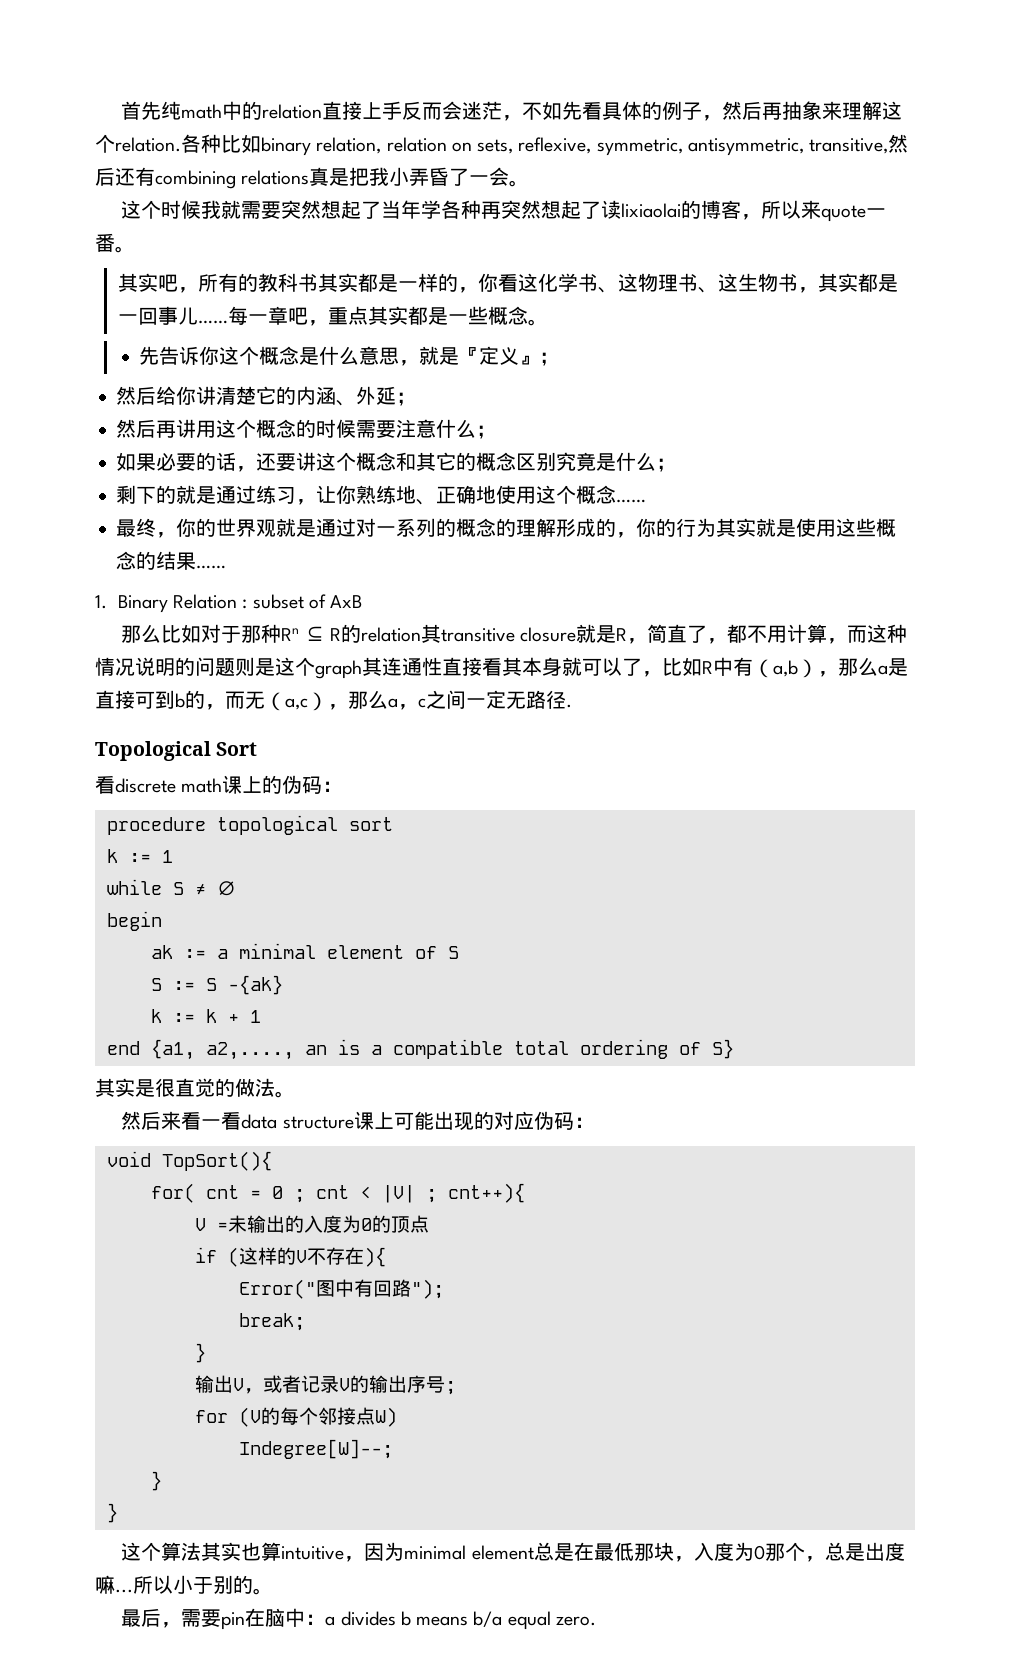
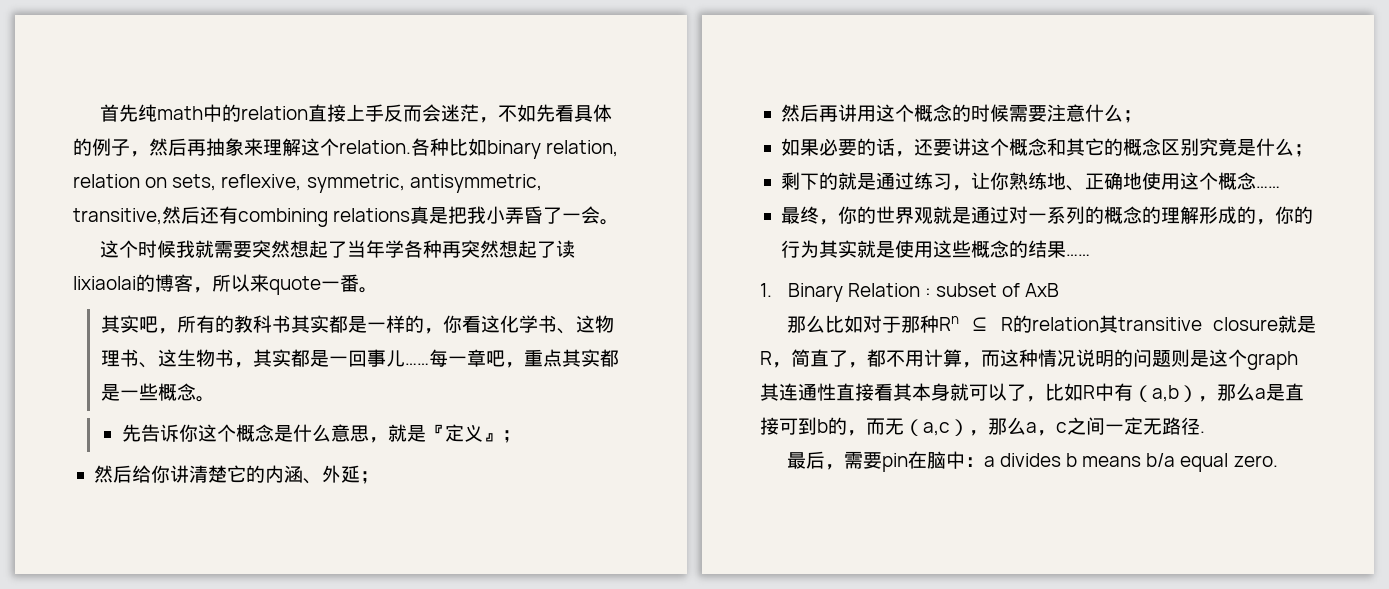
[95,741,258,761] [95,775,343,794] [106,815,393,835] [106,849,173,863] [106,879,236,896] [106,911,162,931] [150,943,459,959] [150,975,283,995] [150,1009,261,1023] [106,1039,734,1060] [95,1078,295,1098] [121,1111,594,1131] [106,1151,272,1171] [150,1183,525,1203] [194,1215,429,1233] [194,1247,386,1267] [238,1279,444,1299] [238,1313,305,1331] [194,1343,206,1363] [194,1375,456,1395] [194,1407,397,1427] [238,1439,393,1459] [150,1471,162,1491] [106,1503,118,1523] [121,1542,905,1562] [95,1575,273,1595] // Topological Sort // 看discrete math课上的伪码： // procedure topological sort // k := 1 // while S ≠ ∅ // begin // ak := a minimal element of S // S := S -{ak} // k := k + 1 // end {a1, a2,...., an is a compatible total ordering of S} // 其实是很直觉的做法。 // 然后来看一看data structure课上可能出现的对应伪码： // void TopSort(){ // for( cnt = 0 ; cnt < |V| ; cnt++){ // V =未输出的入度为0的顶点 // if (这样的V不存在){ // Error("图中有回路"); // break; // } // 输出V，或者记录V的输出序号; // for (V的每个邻接点W) // Indegree[W]--; // } // } // 这个算法其实也算intuitive，因为minimal element总是在最低那块，入度为0那个，总是出度嘛...所以小于别的。 -> (1205, 432) none

